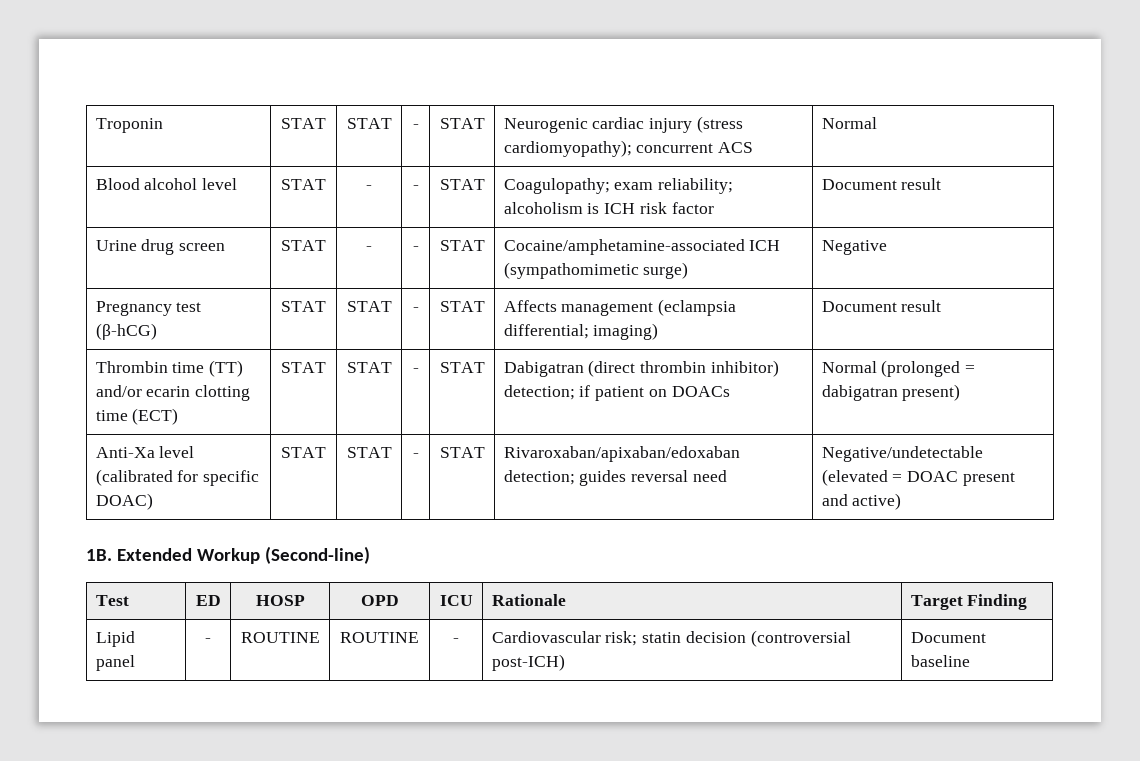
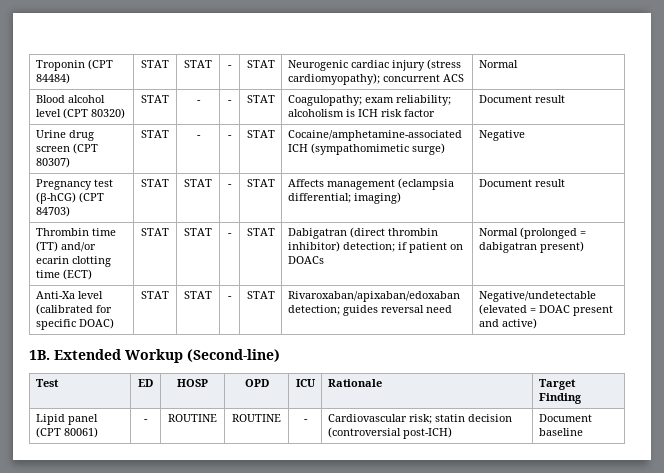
(163, 125) none -> [87,59,113,70] [35,73,70,84] (CPT 84484)
(238, 184) none -> [62,108,125,119] (CPT 80320)
(226, 247) none -> [72,143,98,154] [35,157,70,168] (CPT 80307)
(157, 331) none -> [78,192,104,203] [35,206,70,217] (CPT 84703)
(135, 663) none -> [35,427,98,438] (CPT 80061)

